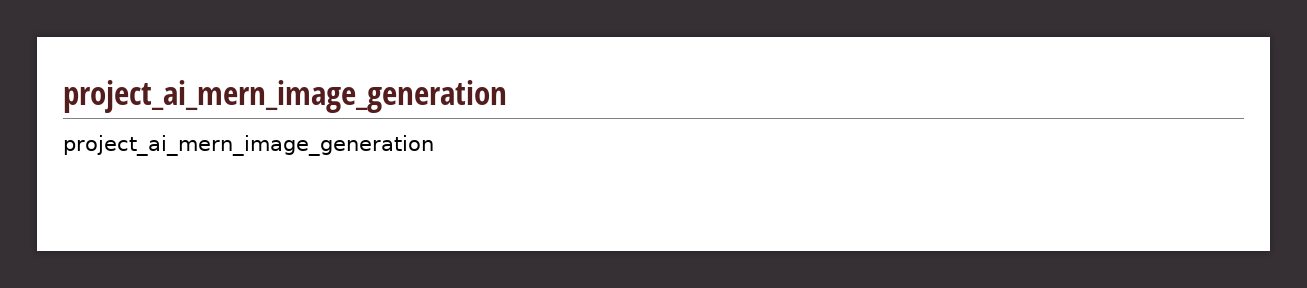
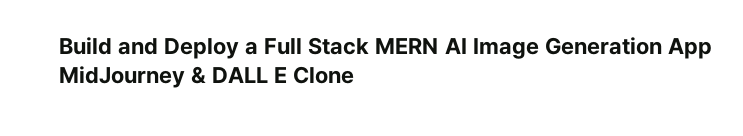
[63,80,507,113] [63,135,434,156] project_ai_mern_image_generation // project_ai_mern_image_generation -> [59,37,712,59] [59,66,355,88] Build and Deploy a Full Stack MERN AI Image Generation App MidJourney & DALL E Clone

